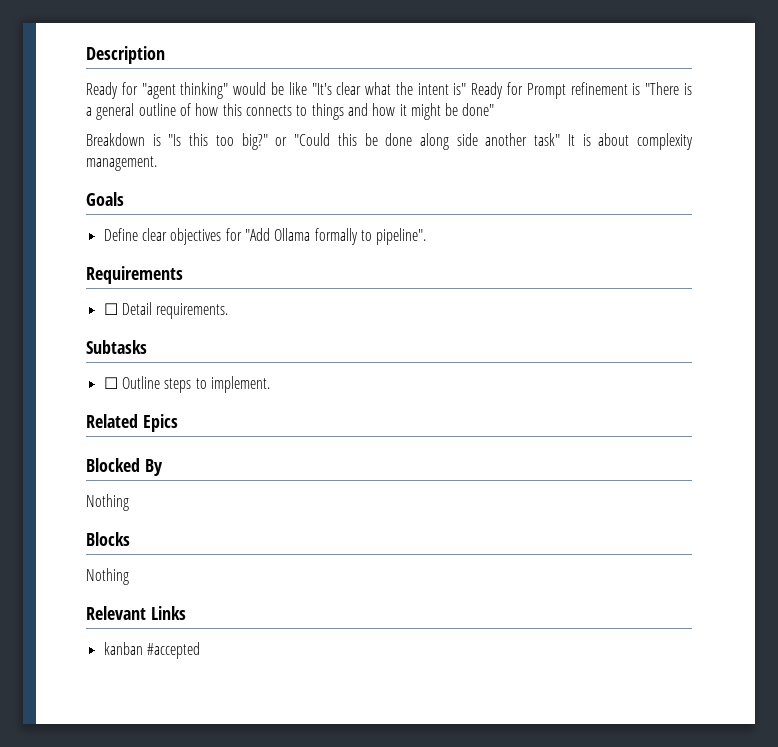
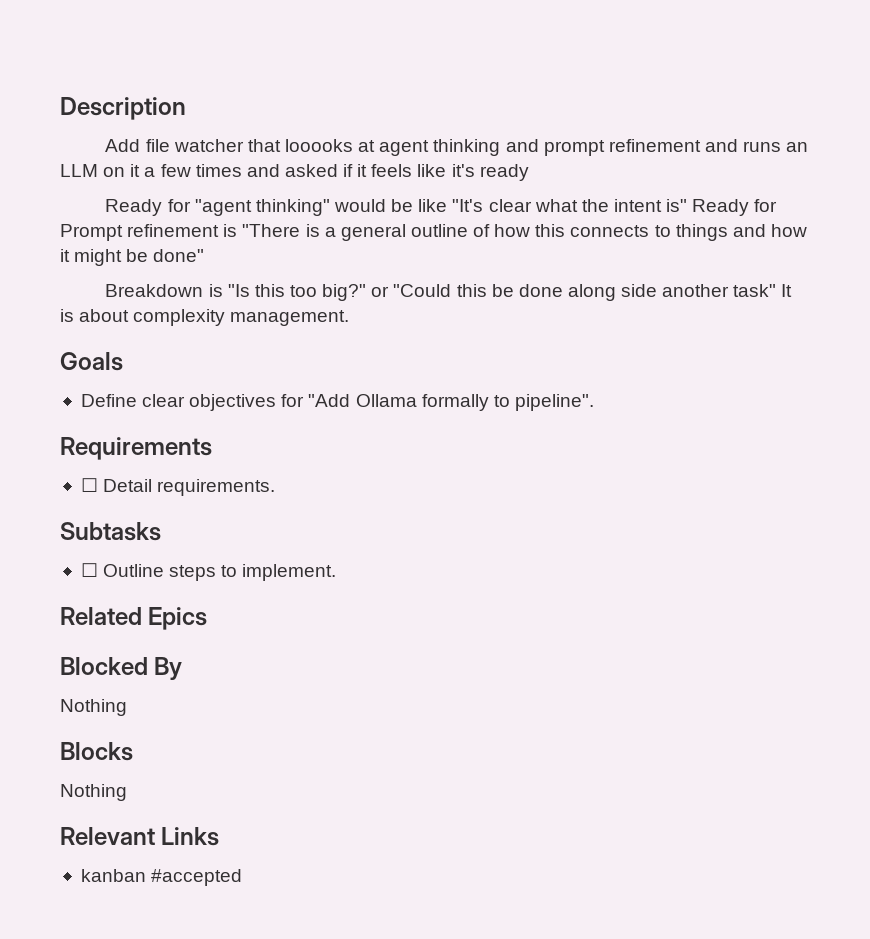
(165, 55) none -> [105,139,809,156] [60,164,529,181] // Add file watcher that looooks at agent thinking and prompt refinement and runs an LLM on it a few times and asked if it feels like it's ready

